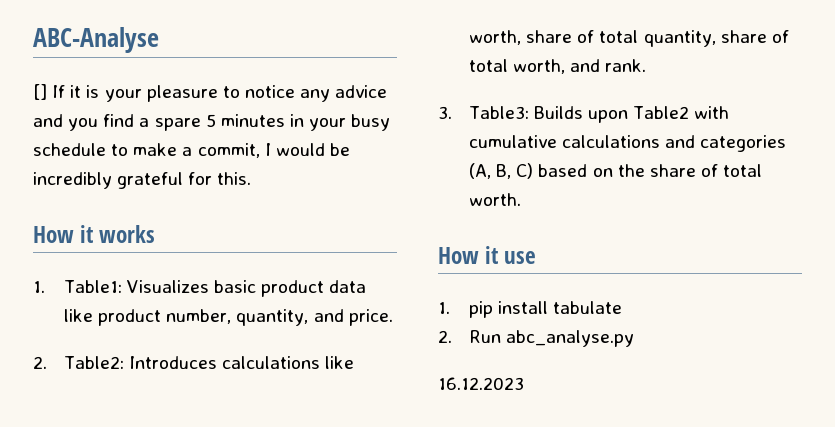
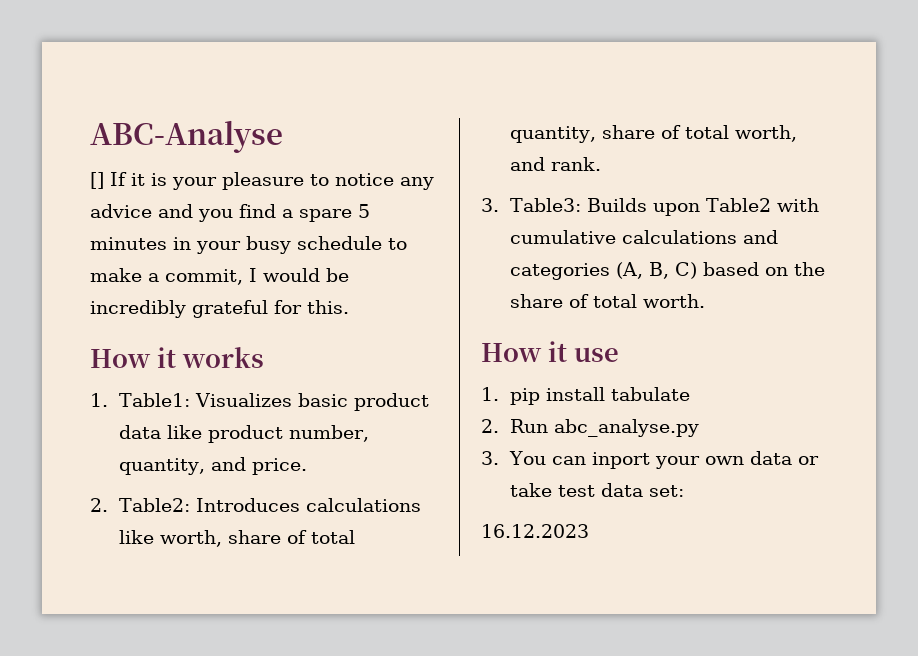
(635, 338) none -> [481,451,819,469] [509,483,684,497] // 3. You can inport your own data or take test data set:

